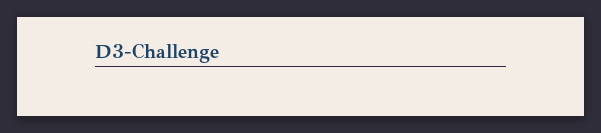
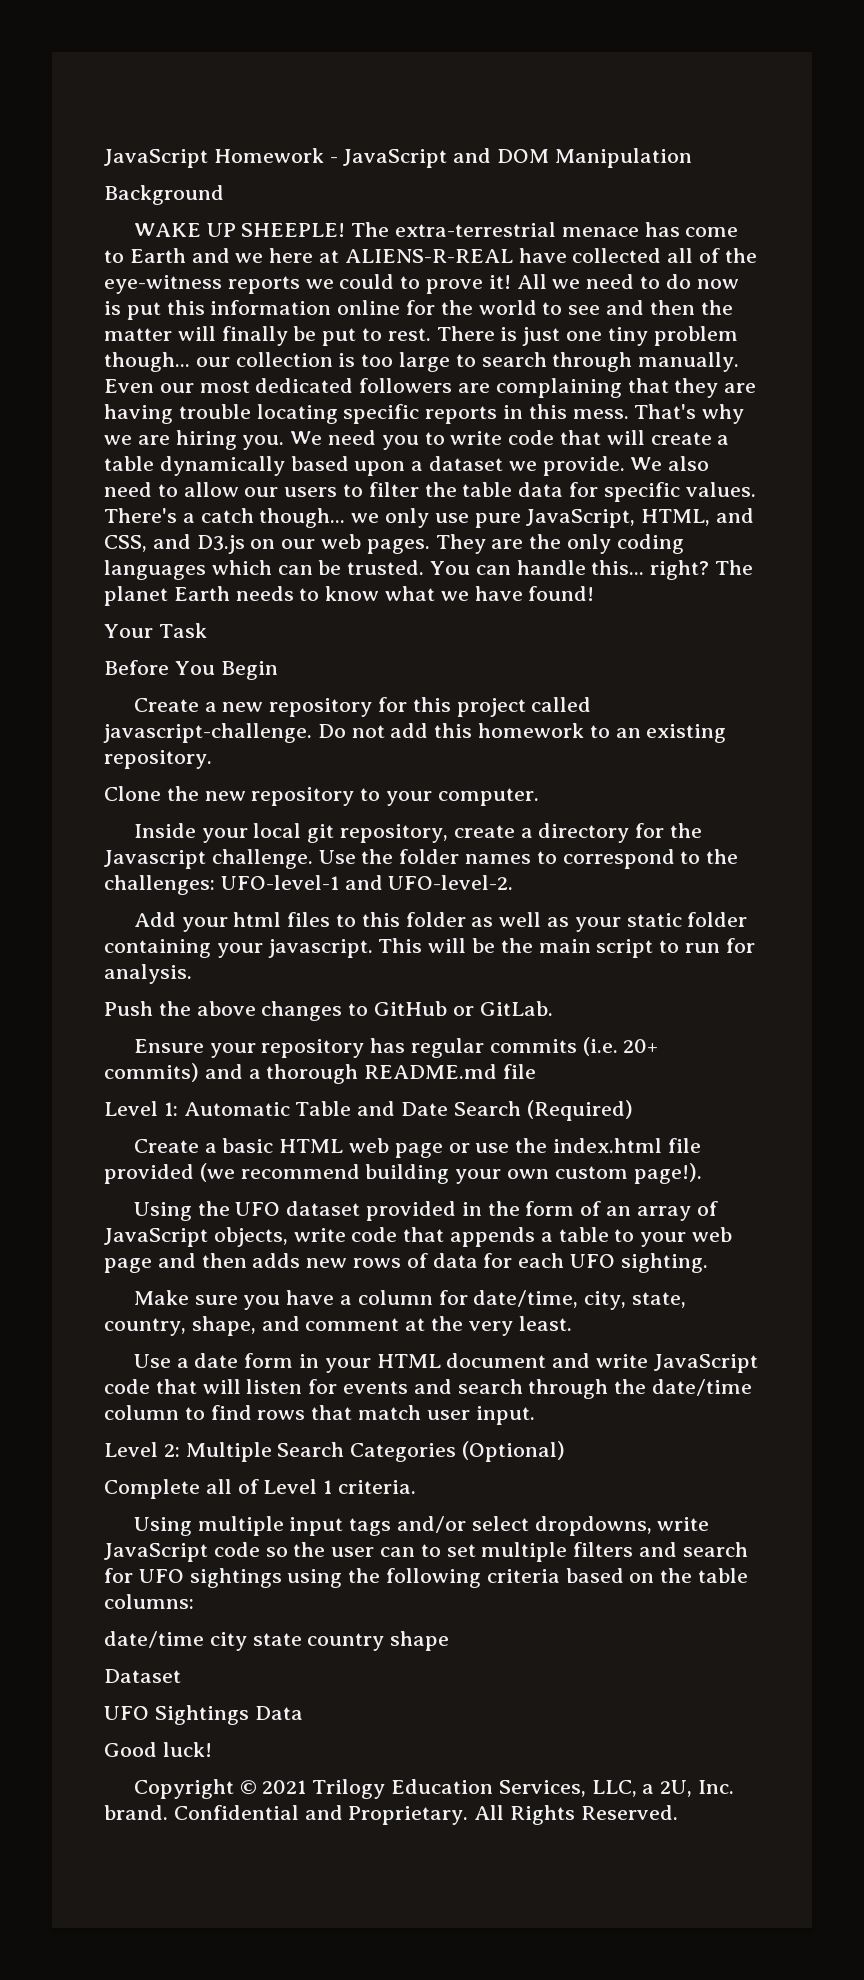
[95,43,219,63] D3-Challenge -> [104,148,692,168] [104,185,224,205] [133,222,739,237] [104,248,757,263] [104,274,739,294] [104,300,733,320] [104,326,738,346] [104,352,740,372] [104,378,757,398] [104,404,745,424] [104,430,730,450] [104,456,710,476] [104,482,756,502] [104,508,755,528] [104,534,684,554] [104,560,754,580] [104,586,595,606] [104,623,207,638] [104,660,278,680] [133,697,592,717] [103,723,727,743] [104,750,212,769] [104,786,539,806] [133,823,703,843] [104,849,739,869] [104,875,514,895] [133,912,748,932] [104,938,755,958] [104,964,192,984] [104,1001,553,1021] [133,1037,659,1058] [104,1063,537,1084] [104,1100,633,1121] [133,1138,701,1158] [104,1163,702,1184] [133,1201,718,1221] [104,1227,733,1247] [104,1253,708,1273] [133,1290,687,1310] [104,1316,572,1336] [133,1353,758,1373] [104,1379,753,1399] [104,1405,535,1425] [104,1441,566,1462] [104,1479,417,1499] [133,1516,710,1536] [104,1542,748,1562] [104,1568,749,1588] [104,1594,194,1609] [104,1631,450,1651] [104,1669,181,1683] [104,1705,303,1725] [104,1742,212,1757] [133,1779,735,1799] [104,1805,678,1825] JavaScript Homework - JavaScript and DOM Manipulation // Background // WAKE UP SHEEPLE! The extra-terrestrial menace has come to Earth and we here at ALIENS-R-REAL have collected all of the eye-witness reports we could to prove it! All we need to do now is put this information online for the world to see and then the matter will finally be put to rest. There is just one tiny problem though... our collection is too large to search through manually. Even our most dedicated followers are complaining that they are having trouble locating specific reports in this mess. That's why we are hiring you. We need you to write code that will create a table dynamically based upon a dataset we provide. We also need to allow our users to filter the table data for specific values. There's a catch though... we only use pure JavaScript, HTML, and CSS, and D3.js on our web pages. They are the only coding languages which can be trusted. You can handle this... right? The planet Earth needs to know what we have found! // Your Task // Before You Begin // Create a new repository for this project called javascript-challenge. Do not add this homework to an existing repository. // Clone the new repository to your computer. // Inside your local git repository, create a directory for the Javascript challenge. Use the folder names to correspond to the challenges: UFO-level-1 and UFO-level-2. // Add your html files to this folder as well as your static folder containing your javascript. This will be the main script to run for analysis. // Push the above changes to GitHub or GitLab. // Ensure your repository has regular commits (i.e. 20+ commits) and a thorough README.md file // Level 1: Automatic Table and Date Search (Required) // Create a basic HTML web page or use the index.html file provided (we recommend building your own custom page!). // Using the UFO dataset provided in the form of an array of JavaScript objects, write code that appends a table to your web page and then adds new rows of data for each UFO sighting. // Make sure you have a column for date/time, city, state, country, shape, and comment at the very least. // Use a date form in your HTML document and write JavaScript code that will listen for events and search through the date/time column to find rows that match user input. // Level 2: Multiple Search Categories (Optional) // Complete all of Level 1 criteria. // Using multiple input tags and/or select dropdowns, write JavaScript code so the user can to set multiple filters and search for UFO sightings using the following criteria based on the table columns: // date/time city state country shape // Dataset // UFO Sightings Data // Good luck! // Copyright © 2021 Trilogy Education Services, LLC, a 2U, Inc. brand. Confidential and Proprietary. All Rights Reserved.

